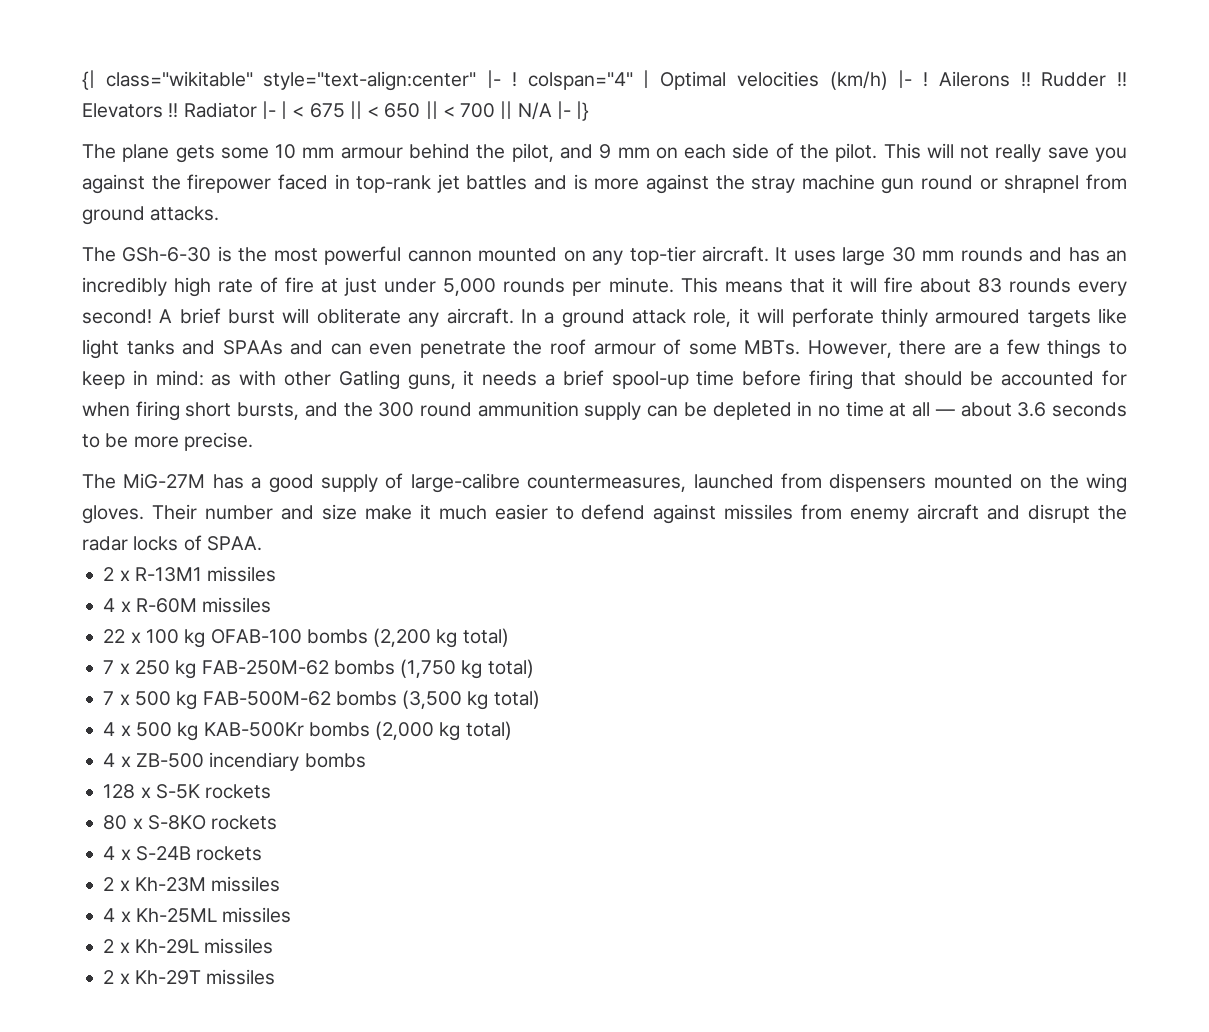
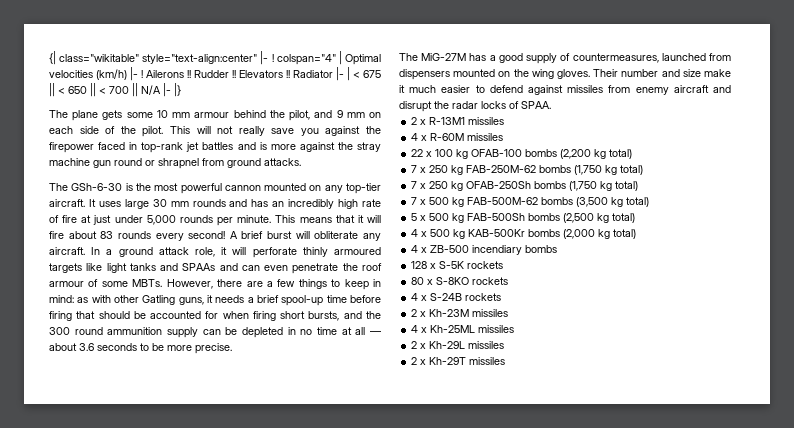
[410,473,520,493] large-calibre -> (571, 57) none
(534, 668) none -> [411,181,639,191] // 7 x 250 kg OFAB-250Sh bombs (1,750 kg total)
(540, 699) none -> [411,213,636,223] // 5 x 500 kg FAB-500Sh bombs (2,500 kg total)

